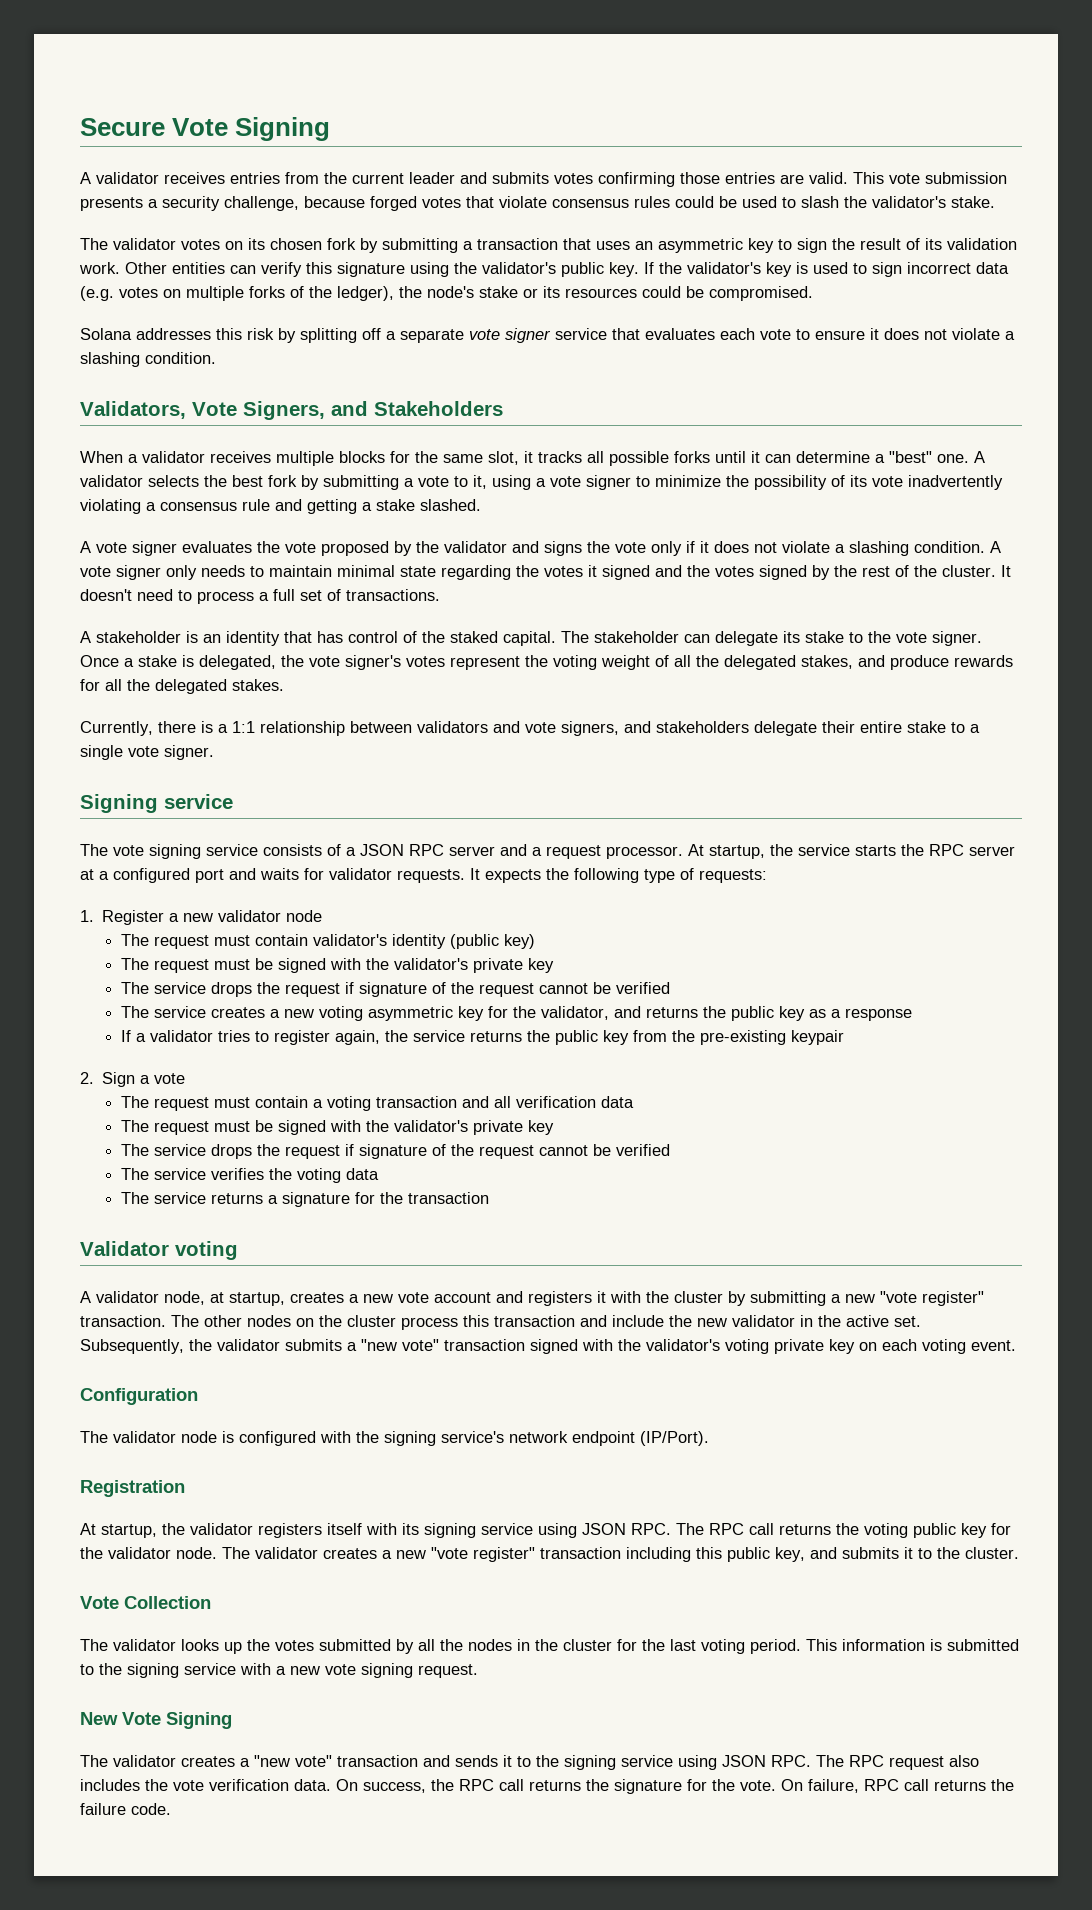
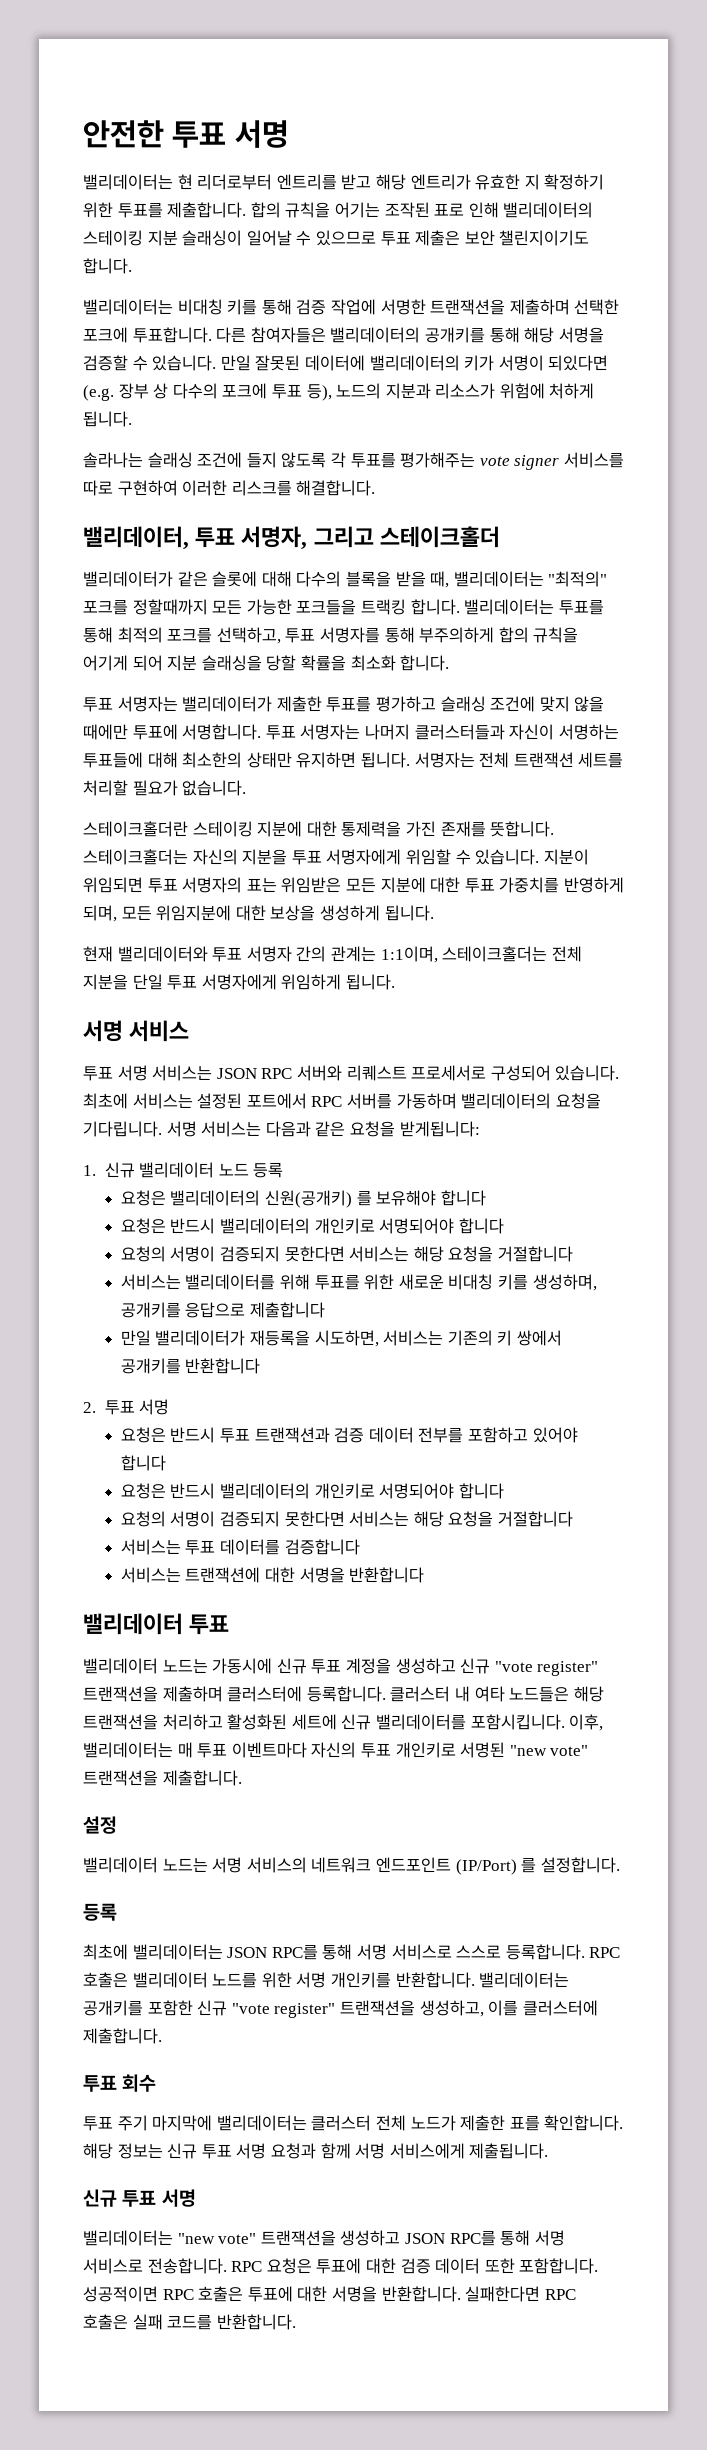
[80,117,331,141] [80,172,1007,187] [80,196,995,211] [80,238,1017,253] [79,262,1009,277] [80,286,813,301] [80,328,1015,343] [80,352,216,367] [80,401,503,420] [80,451,985,466] [80,475,1003,490] [80,499,481,514] [80,541,1001,556] [80,565,1011,580] [80,589,440,604] [80,631,982,646] [80,655,1013,670] [80,679,284,694] [80,721,980,736] [80,745,214,760] [80,794,233,813] [80,844,1015,859] [80,868,767,883] [80,910,323,925] [120,934,535,949] [120,958,554,973] [120,982,670,997] [120,1006,912,1021] [120,1030,844,1045] [80,1072,186,1087] [120,1096,634,1111] [120,1120,554,1135] [120,1144,670,1159] [120,1168,379,1183] [120,1192,489,1207] [80,1241,238,1260] [80,1291,984,1306] [80,1315,921,1330] [80,1339,1016,1354] [80,1388,198,1405] [80,1431,709,1446] [80,1480,185,1497] [80,1523,1011,1538] [80,1547,1019,1562] [80,1596,211,1609] [80,1639,1019,1654] [80,1663,478,1678] [80,1712,232,1729] [80,1755,979,1770] [80,1779,1014,1794] [80,1803,171,1815] Secure Vote Signing // A validator receives entries from the current leader and submits votes confirming those entries are valid. This vote submission presents a security challenge, because forged votes that violate consensus rules could be used to slash the validator's stake. // The validator votes on its chosen fork by submitting a transaction that uses an asymmetric key to sign the result of its validation work. Other entities can verify this signature using the validator's public key. If the validator's key is used to sign incorrect data (e.g. votes on multiple forks of the ledger), the node's stake or its resources could be compromised. // Solana addresses this risk by splitting off a separate vote signer service that evaluates each vote to ensure it does not violate a slashing condition. // Validators, Vote Signers, and Stakeholders // When a validator receives multiple blocks for the same slot, it tracks all possible forks until it can determine a "best" one. A validator selects the best fork by submitting a vote to it, using a vote signer to minimize the possibility of its vote inadvertently violating a consensus rule and getting a stake slashed. // A vote signer evaluates the vote proposed by the validator and signs the vote only if it does not violate a slashing condition. A vote signer only needs to maintain minimal state regarding the votes it signed and the votes signed by the rest of the cluster. It doesn't need to process a full set of transactions. // A stakeholder is an identity that has control of the staked capital. The stakeholder can delegate its stake to the vote signer. Once a stake is delegated, the vote signer's votes represent the voting weight of all the delegated stakes, and produce rewards for all the delegated stakes. // Currently, there is a 1:1 relationship between validators and vote signers, and stakeholders delegate their entire stake to a single vote signer. // Signing service // The vote signing service consists of a JSON RPC server and a request processor. At startup, the service starts the RPC server at a configured port and waits for validator requests. It expects the following type of requests: // 1. Register a new validator node // The request must contain validator's identity (public key) // The request must be signed with the validator's private key // The service drops the request if signature of the request cannot be verified // The service creates a new voting asymmetric key for the validator, and returns the public key as a response // If a validator tries to register again, the service returns the public key from the pre-existing keypair // 2. Sign a vote // The request must contain a voting transaction and all verification data // The request must be signed with the validator's private key // The service drops the request if signature of the request cannot be verified // The service verifies the voting data // The service returns a signature for the transaction // Validator voting // A validator node, at startup, creates a new vote account and registers it with the cluster by submitting a new "vote register" transaction. The other nodes on the cluster process this transaction and include the new validator in the active set. Subsequently, the validator submits a "new vote" transaction signed with the validator's voting private key on each voting event. // Configuration // The validator node is configured with the signing service's network endpoint (IP/Port). // Registration // At startup, the validator registers itself with its signing service using JSON RPC. The RPC call returns the voting public key for the validator node. The validator creates a new "vote register" transaction including this public key, and submits it to the cluster. // Vote Collection // The validator looks up the votes submitted by all the nodes in the cluster for the last voting period. This information is submitted to the signing service with a new vote signing request. // New Vote Signing // The validator creates a "new vote" transaction and sends it to the signing service using JSON RPC. The RPC request also includes the vote verification data. On success, the RPC call returns the signature for the vote. On failure, RPC call returns the failure code. -> [83,120,289,148] [83,174,605,190] [83,202,594,218] [83,230,590,246] [83,258,132,274] [83,299,620,315] [83,327,604,343] [83,355,609,371] [83,383,595,401] [83,411,132,427] [83,452,624,470] [83,480,376,496] [83,526,500,550] [83,571,608,588] [83,599,604,615] [83,627,579,644] [83,655,450,671] [83,696,605,712] [83,724,619,740] [83,752,624,768] [83,780,247,796] [83,821,555,837] [83,849,589,865] [83,877,624,893] [83,905,434,922] [83,946,582,963] [83,974,395,990] [83,1020,190,1042] [83,1065,620,1081] [83,1093,601,1109] [83,1121,480,1137] [83,1162,284,1178] [120,1190,486,1208] [120,1218,504,1234] [120,1246,573,1262] [120,1274,597,1291] [120,1302,326,1318] [120,1330,562,1347] [120,1358,261,1374] [83,1399,170,1415] [120,1427,578,1443] [120,1455,166,1471] [120,1483,504,1499] [120,1511,573,1527] [120,1539,360,1555] [120,1567,425,1583] [83,1613,230,1635] [83,1658,599,1676] [83,1686,604,1702] [83,1714,604,1731] [83,1742,589,1758] [83,1770,242,1786] [83,1816,117,1834] [83,1857,620,1875] [83,1903,117,1921] [83,1944,621,1960] [83,1972,570,1988] [83,2000,598,2018] [83,2028,162,2044] [83,2074,157,2092] [83,2115,624,2131] [83,2143,549,2159] [83,2189,196,2207] [83,2230,565,2246] [83,2258,599,2274] [83,2286,576,2302] [83,2314,296,2330] 안전한 투표 서명 // 밸리데이터는 현 리더로부터 엔트리를 받고 해당 엔트리가 유효한 지 확정하기 위한 투표를 제출합니다. 합의 규칙을 어기는 조작된 표로 인해 밸리데이터의 스테이킹 지분 슬래싱이 일어날 수 있으므로 투표 제출은 보안 챌린지이기도 합니다. // 밸리데이터는 비대칭 키를 통해 검증 작업에 서명한 트랜잭션을 제출하며 선택한 포크에 투표합니다. 다른 참여자들은 밸리데이터의 공개키를 통해 해당 서명을 검증할 수 있습니다. 만일 잘못된 데이터에 밸리데이터의 키가 서명이 되있다면 (e.g. 장부 상 다수의 포크에 투표 등), 노드의 지분과 리소스가 위험에 처하게 됩니다. // 솔라나는 슬래싱 조건에 들지 않도록 각 투표를 평가해주는 vote signer 서비스를 따로 구현하여 이러한 리스크를 해결합니다. // 밸리데이터, 투표 서명자, 그리고 스테이크홀더 // 밸리데이터가 같은 슬롯에 대해 다수의 블록을 받을 때, 밸리데이터는 "최적의" 포크를 정할때까지 모든 가능한 포크들을 트랙킹 합니다. 밸리데이터는 투표를 통해 최적의 포크를 선택하고, 투표 서명자를 통해 부주의하게 합의 규칙을 어기게 되어 지분 슬래싱을 당할 확률을 최소화 합니다. // 투표 서명자는 밸리데이터가 제출한 투표를 평가하고 슬래싱 조건에 맞지 않을 때에만 투표에 서명합니다. 투표 서명자는 나머지 클러스터들과 자신이 서명하는 투표들에 대해 최소한의 상태만 유지하면 됩니다. 서명자는 전체 트랜잭션 세트를 처리할 필요가 없습니다. // 스테이크홀더란 스테이킹 지분에 대한 통제력을 가진 존재를 뜻합니다. 스테이크홀더는 자신의 지분을 투표 서명자에게 위임할 수 있습니다. 지분이 위임되면 투표 서명자의 표는 위임받은 모든 지분에 대한 투표 가중치를 반영하게 되며, 모든 위임지분에 대한 보상을 생성하게 됩니다. // 현재 밸리데이터와 투표 서명자 간의 관계는 1:1이며, 스테이크홀더는 전체 지분을 단일 투표 서명자에게 위임하게 됩니다. // 서명 서비스 // 투표 서명 서비스는 JSON RPC 서버와 리퀘스트 프로세서로 구성되어 있습니다. 최초에 서비스는 설정된 포트에서 RPC 서버를 가동하며 밸리데이터의 요청을 기다립니다. 서명 서비스는 다음과 같은 요청을 받게됩니다: // 1. 신규 밸리데이터 노드 등록 // 요청은 밸리데이터의 신원(공개키) 를 보유해야 합니다 // 요청은 반드시 밸리데이터의 개인키로 서명되어야 합니다 // 요청의 서명이 검증되지 못한다면 서비스는 해당 요청을 거절합니다 // 서비스는 밸리데이터를 위해 투표를 위한 새로운 비대칭 키를 생성하며, 공개키를 응답으로 제출합니다 // 만일 밸리데이터가 재등록을 시도하면, 서비스는 기존의 키 쌍에서 공개키를 반환합니다 // 2. 투표 서명 // 요청은 반드시 투표 트랜잭션과 검증 데이터 전부를 포함하고 있어야 합니다 // 요청은 반드시 밸리데이터의 개인키로 서명되어야 합니다 // 요청의 서명이 검증되지 못한다면 서비스는 해당 요청을 거절합니다 // 서비스는 투표 데이터를 검증합니다 // 서비스는 트랜잭션에 대한 서명을 반환합니다 // 밸리데이터 투표 // 밸리데이터 노드는 가동시에 신규 투표 계정을 생성하고 신규 "vote register" 트랜잭션을 제출하며 클러스터에 등록합니다. 클러스터 내 여타 노드들은 해당 트랜잭션을 처리하고 활성화된 세트에 신규 밸리데이터를 포함시킵니다. 이후, 밸리데이터는 매 투표 이벤트마다 자신의 투표 개인키로 서명된 "new vote" 트랜잭션을 제출합니다. // 설정 // 밸리데이터 노드는 서명 서비스의 네트워크 엔드포인트 (IP/Port) 를 설정합니다. // 등록 // 최초에 밸리데이터는 JSON RPC를 통해 서명 서비스로 스스로 등록합니다. RPC 호출은 밸리데이터 노드를 위한 서명 개인키를 반환합니다. 밸리데이터는 공개키를 포함한 신규 "vote register" 트랜잭션을 생성하고, 이를 클러스터에 제출합니다. // 투표 회수 // 투표 주기 마지막에 밸리데이터는 클러스터 전체 노드가 제출한 표를 확인합니다. 해당 정보는 신규 투표 서명 요청과 함께 서명 서비스에게 제출됩니다. // 신규 투표 서명 // 밸리데이터는 "new vote" 트랜잭션을 생성하고 JSON RPC를 통해 서명 서비스로 전송합니다. RPC 요청은 투표에 대한 검증 데이터 또한 포함합니다. 성공적이면 RPC 호출은 투표에 대한 서명을 반환합니다. 실패한다면 RPC 호출은 실패 코드를 반환합니다.

